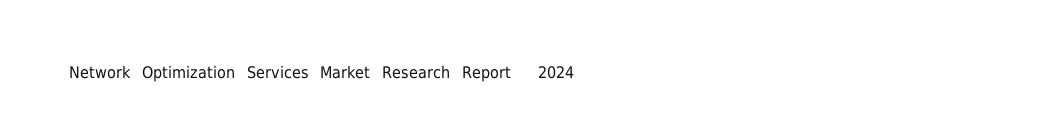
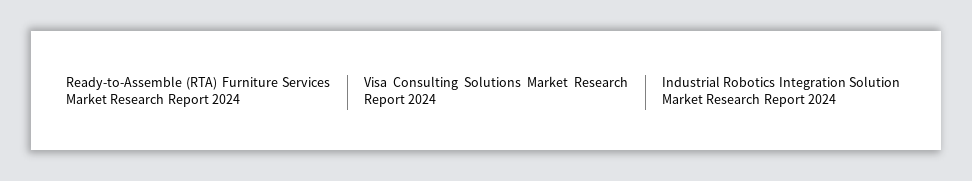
[69,65,235,82] Network Optimization -> [66,76,278,90] Ready-to-Assemble (RTA) Furniture
(574, 72) none -> [364,76,628,90] [364,94,437,107] [662,76,901,90] [662,93,837,107] // Visa Consulting Solutions Market Research Report 2024 // Industrial Robotics Integration Solution Market Research Report 2024

